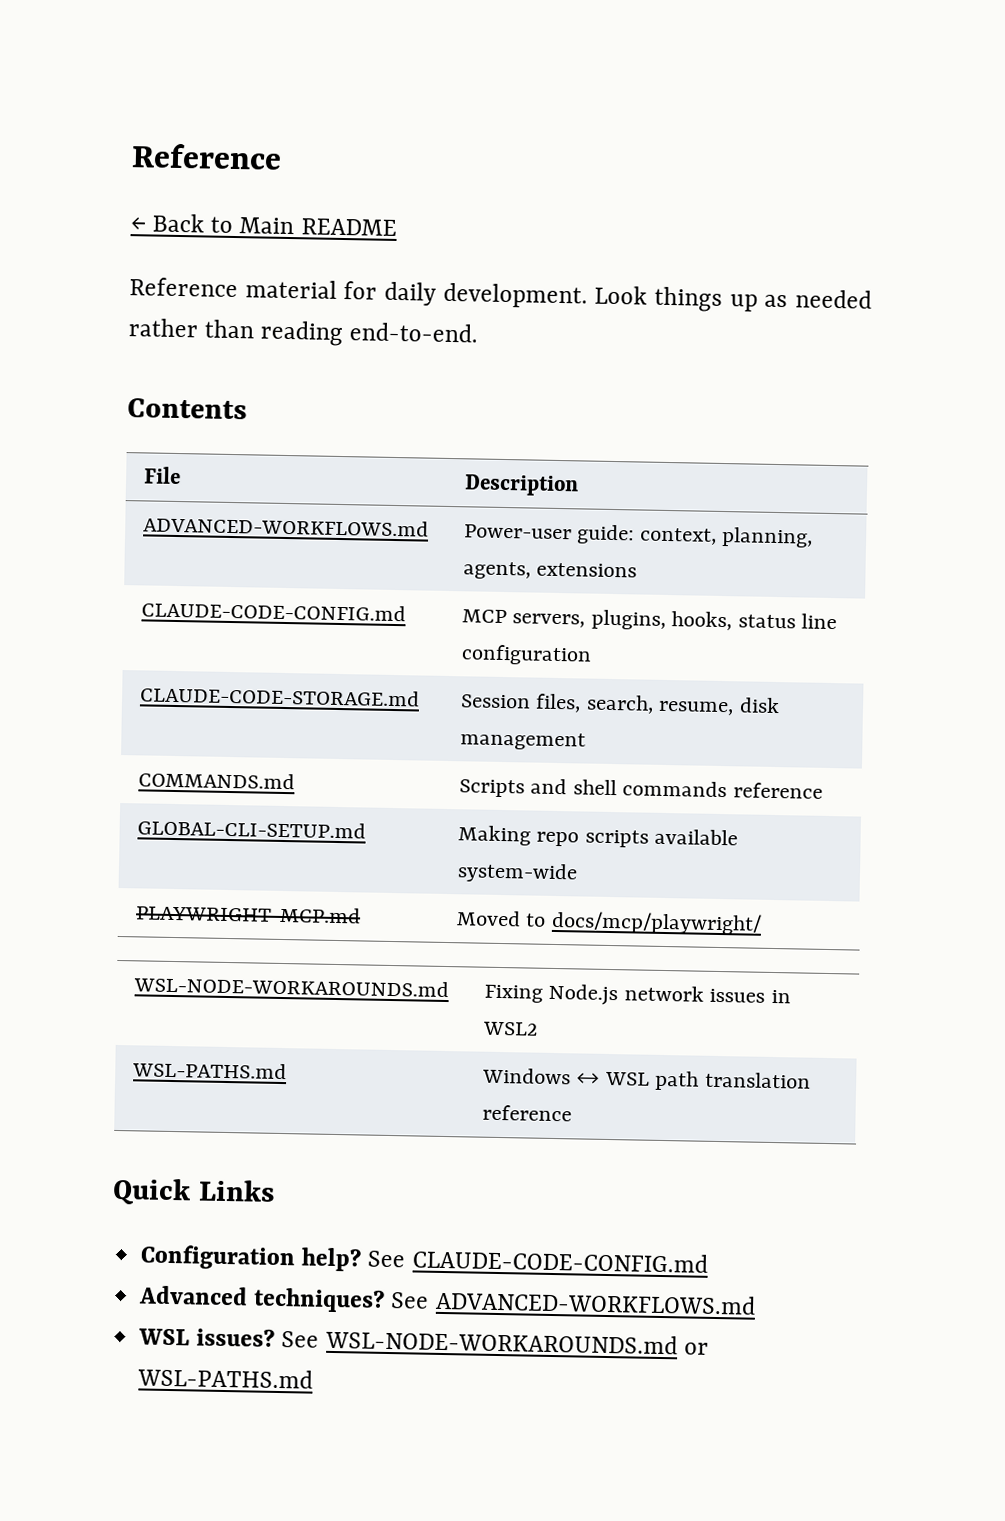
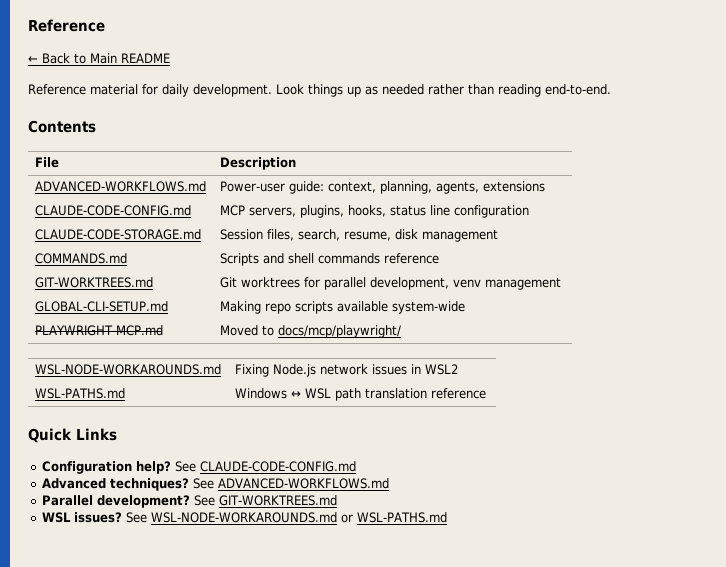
(823, 790) none -> [34,277,153,288] [219,277,561,290] // GIT-WORKTREES.md | Git worktrees for parallel development, venv management
(756, 1302) none -> [42,495,338,508] // Parallel development? See GIT-WORKTREES.md

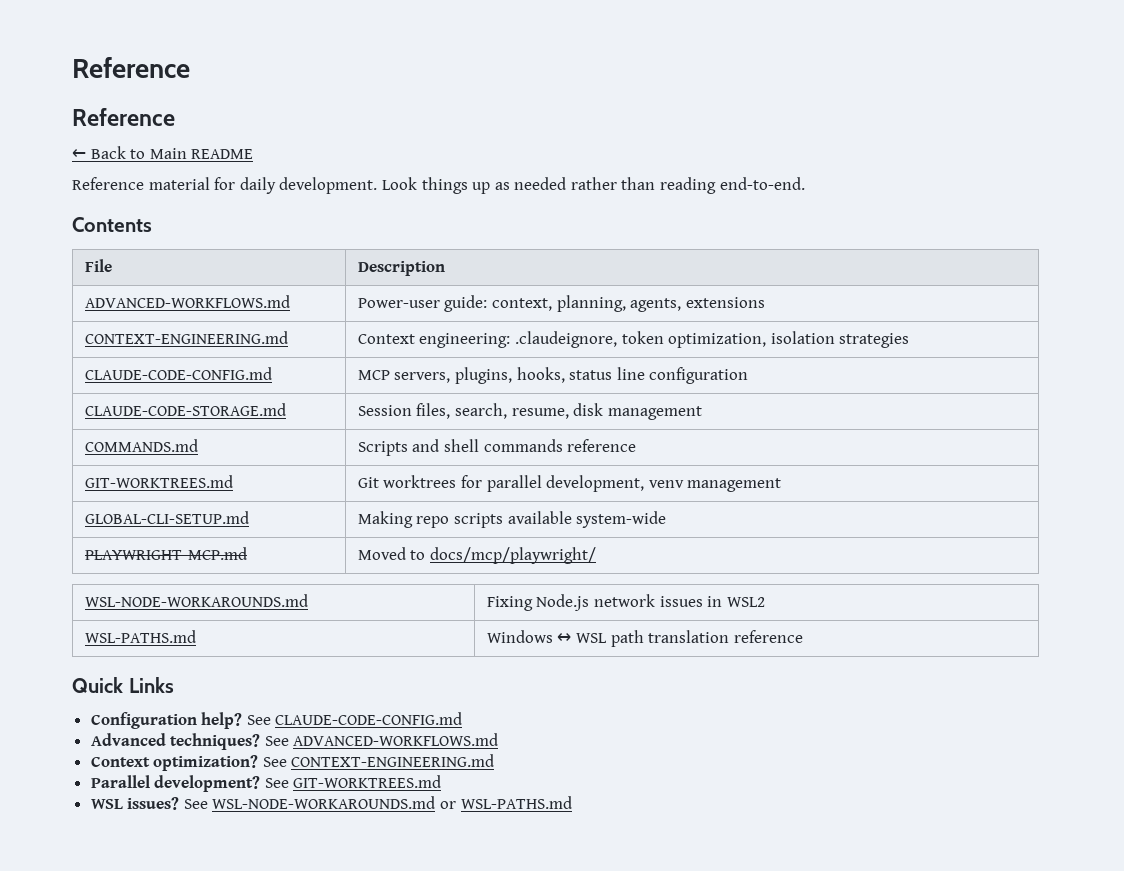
[28,19,105,32] Reference -> [72,57,190,78] [72,108,175,126] Reference // Reference
(545, 186) none -> [84,331,288,344] [357,331,910,348] // CONTEXT-ENGINEERING.md | Context engineering: .claudeignore, token optimization, isolation strategies
(390, 483) none -> [90,754,495,771] // Context optimization? See CONTEXT-ENGINEERING.md

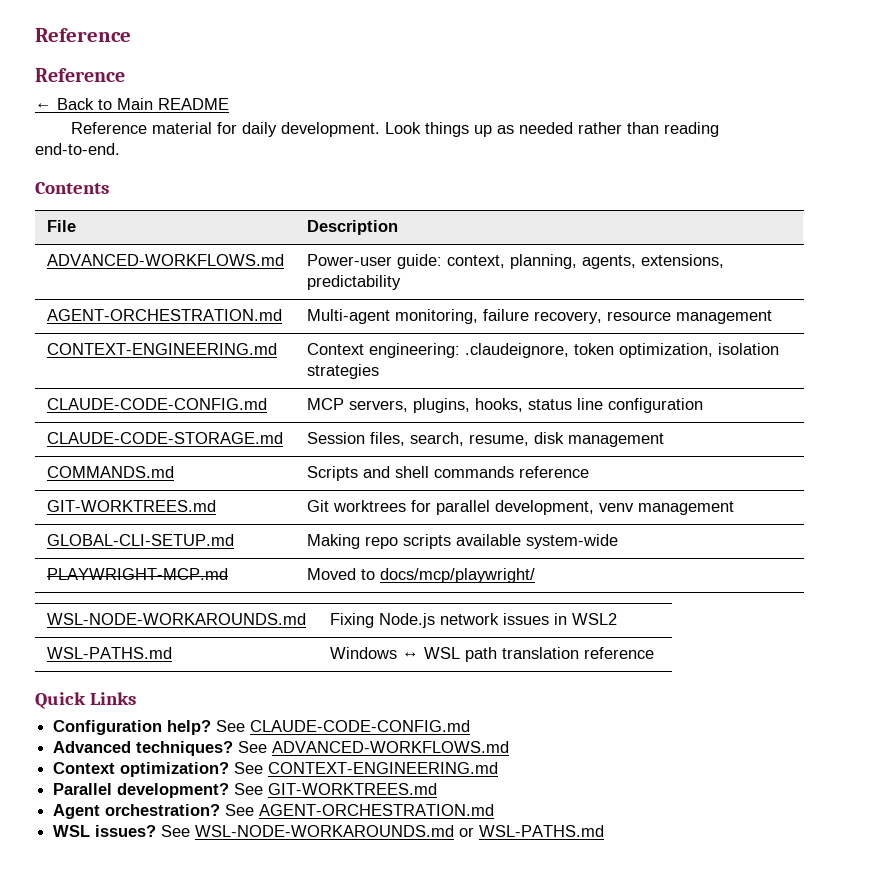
[685,297,765,308] extensions -> [640,254,724,268] [306,275,401,290] [46,309,282,321] [306,309,772,324] extensions, predictability // AGENT-ORCHESTRATION.md | Multi-agent monitoring, failure recovery, resource management
(442, 781) none -> [53,804,495,819] // Agent orchestration? See AGENT-ORCHESTRATION.md

